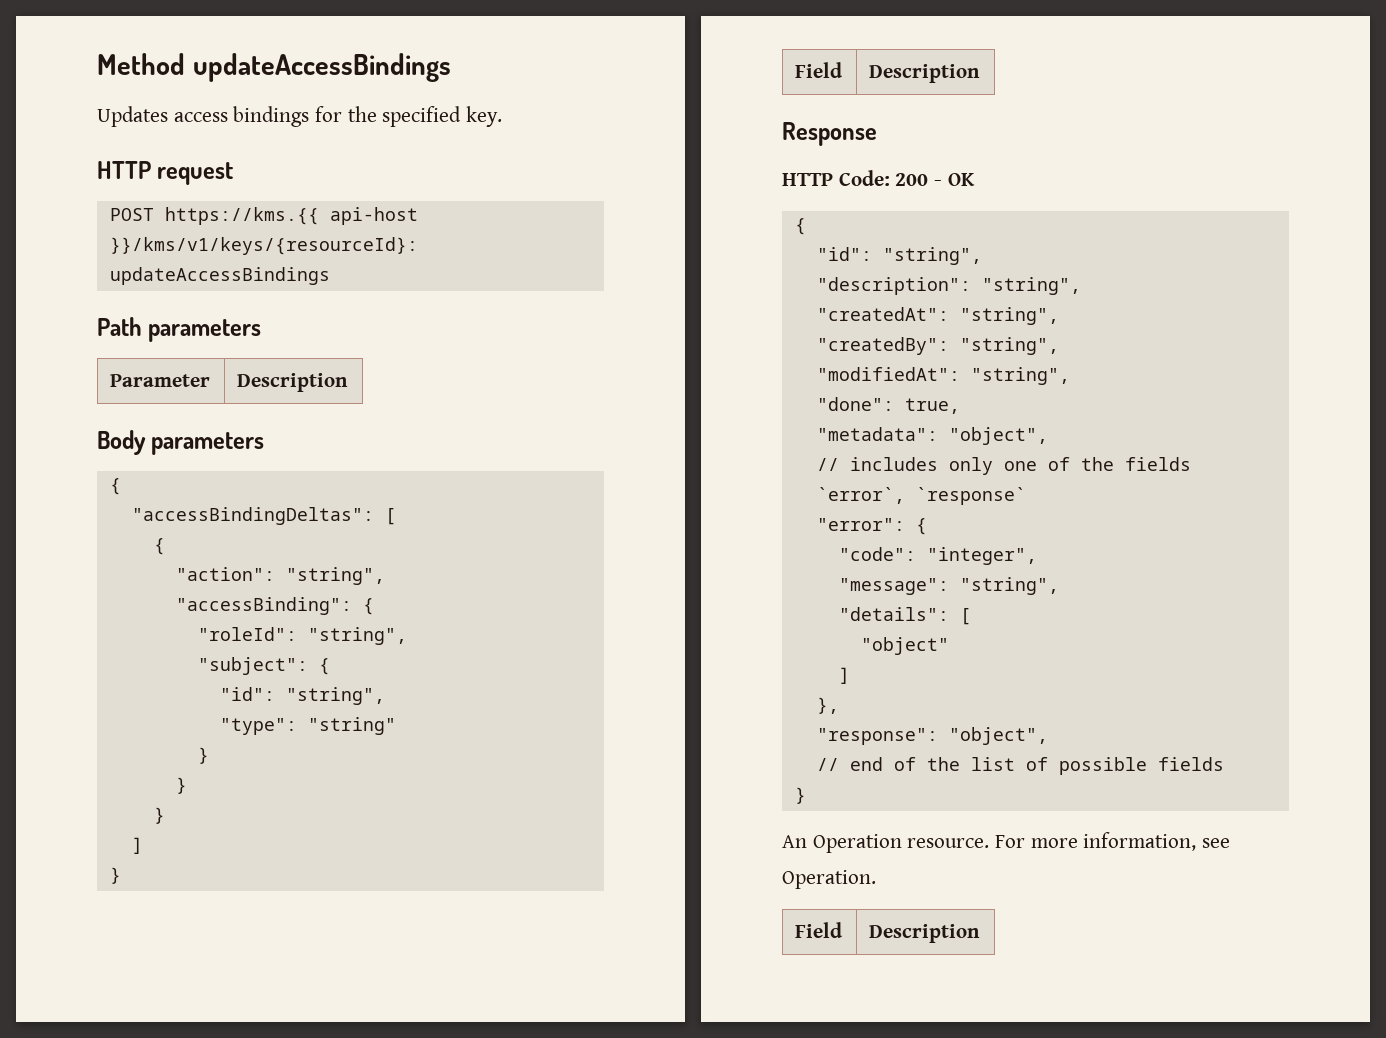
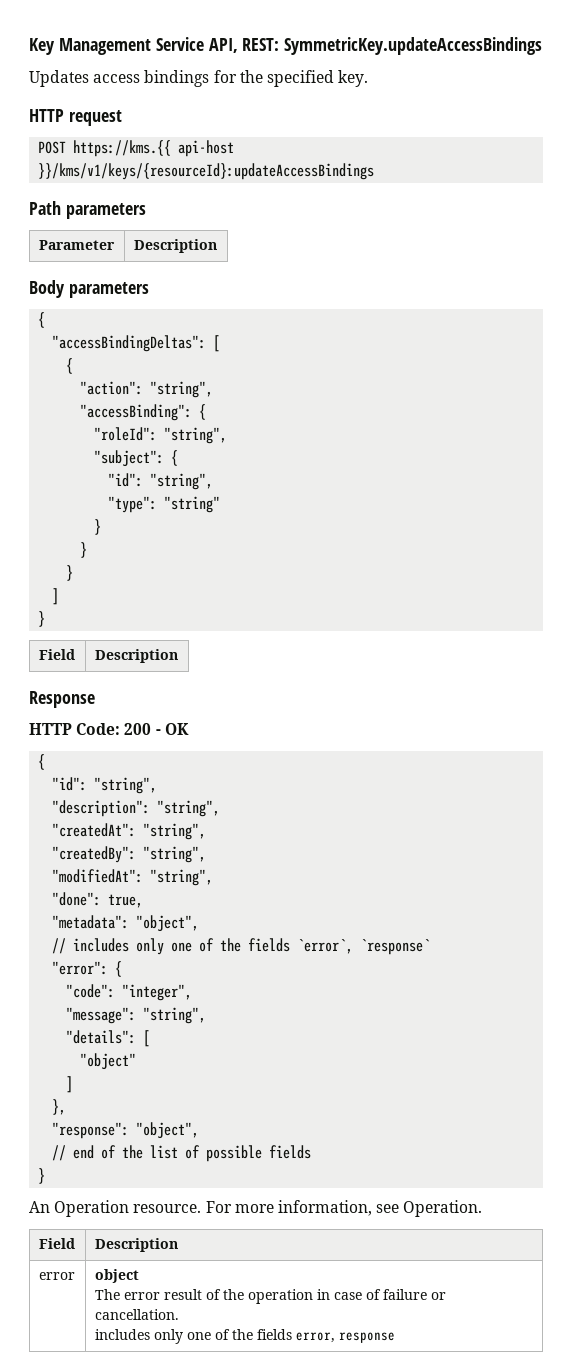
[97,53,451,82] Method updateAccessBindings -> [29,37,543,55] Key Management Service API, REST: SymmetricKey.updateAccessBindings
(981, 933) none -> [38,1272,75,1280] [94,1269,139,1283] [94,1289,446,1304] [94,1309,179,1320] [94,1329,395,1344] // error | object // The error result of the operation in case of failure or cancellation. // includes only one of the fields error, response

